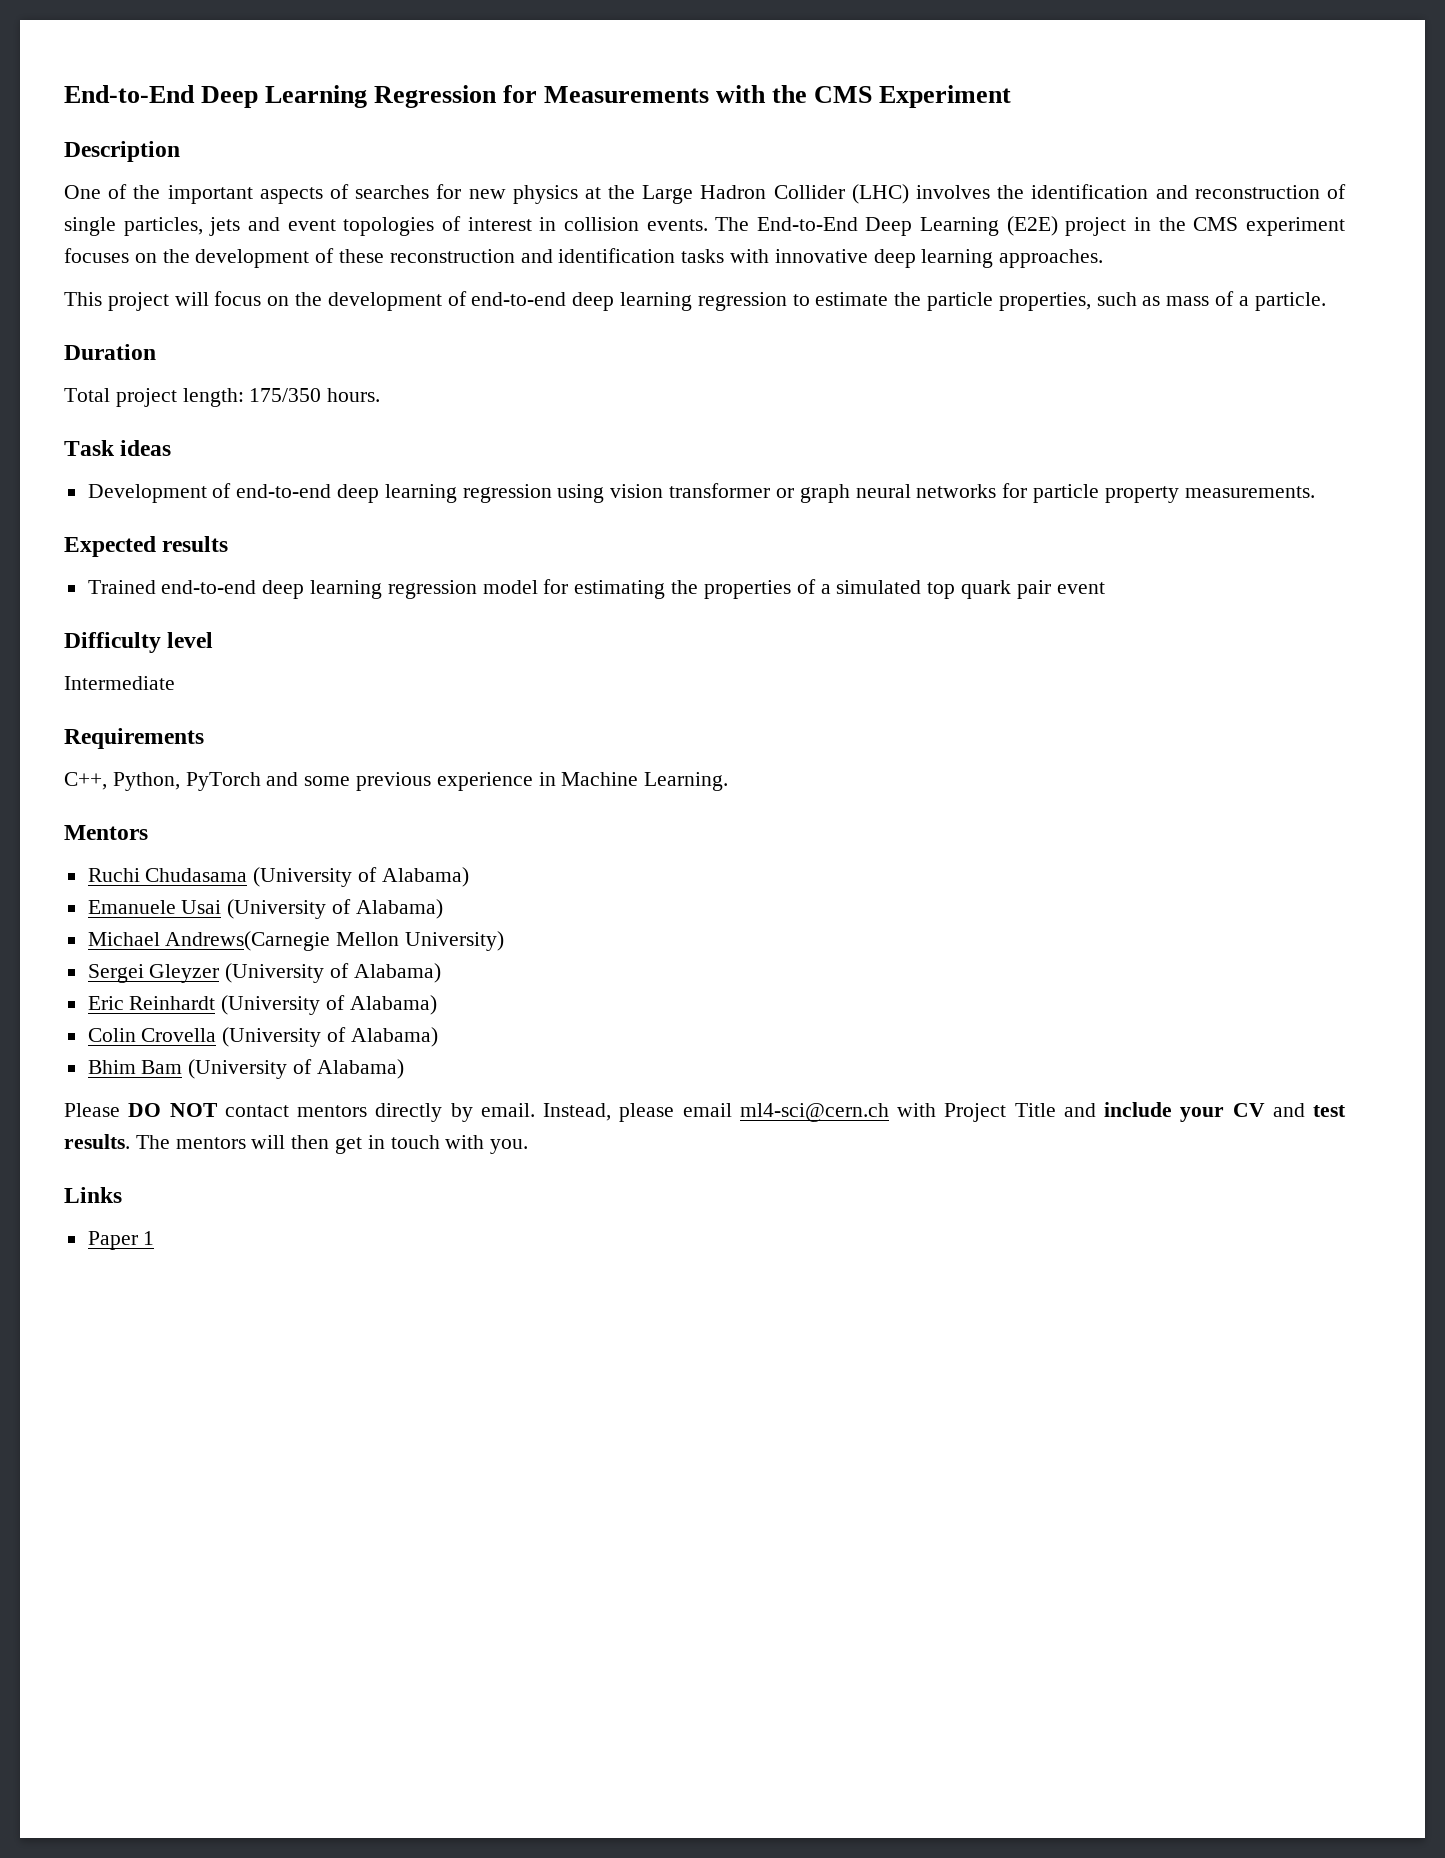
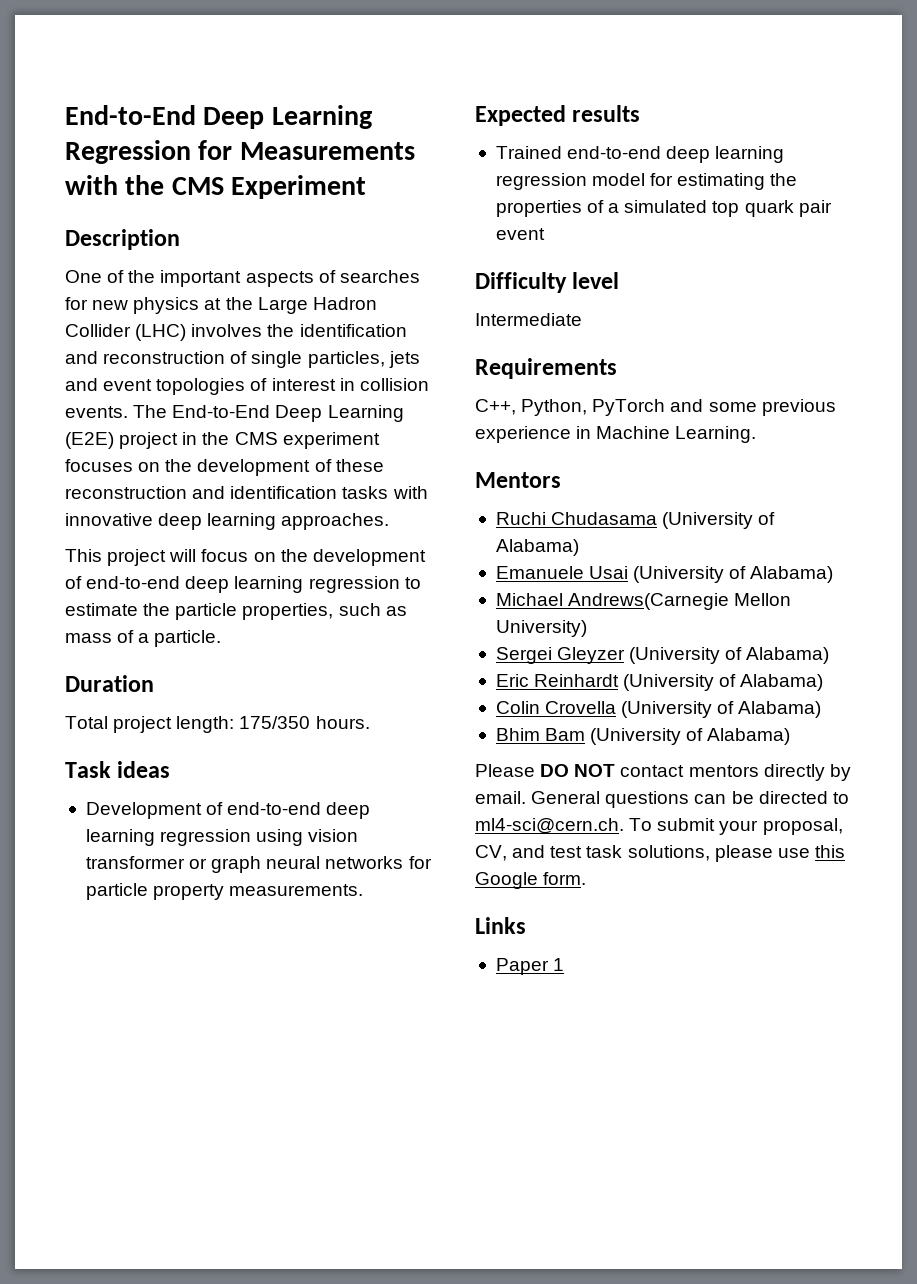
[543,1102,1346,1122] [64,1134,529,1154] Instead, please email ml4-sci@cern.ch with Project Title and include your CV and test results. The mentors will then get in touch with you. -> [531,791,849,808] [475,818,843,835] [475,845,845,862] [475,872,587,889] General questions can be directed to ml4-sci@cern.ch. To submit your proposal, CV, and test task solutions, please use this Google form.

